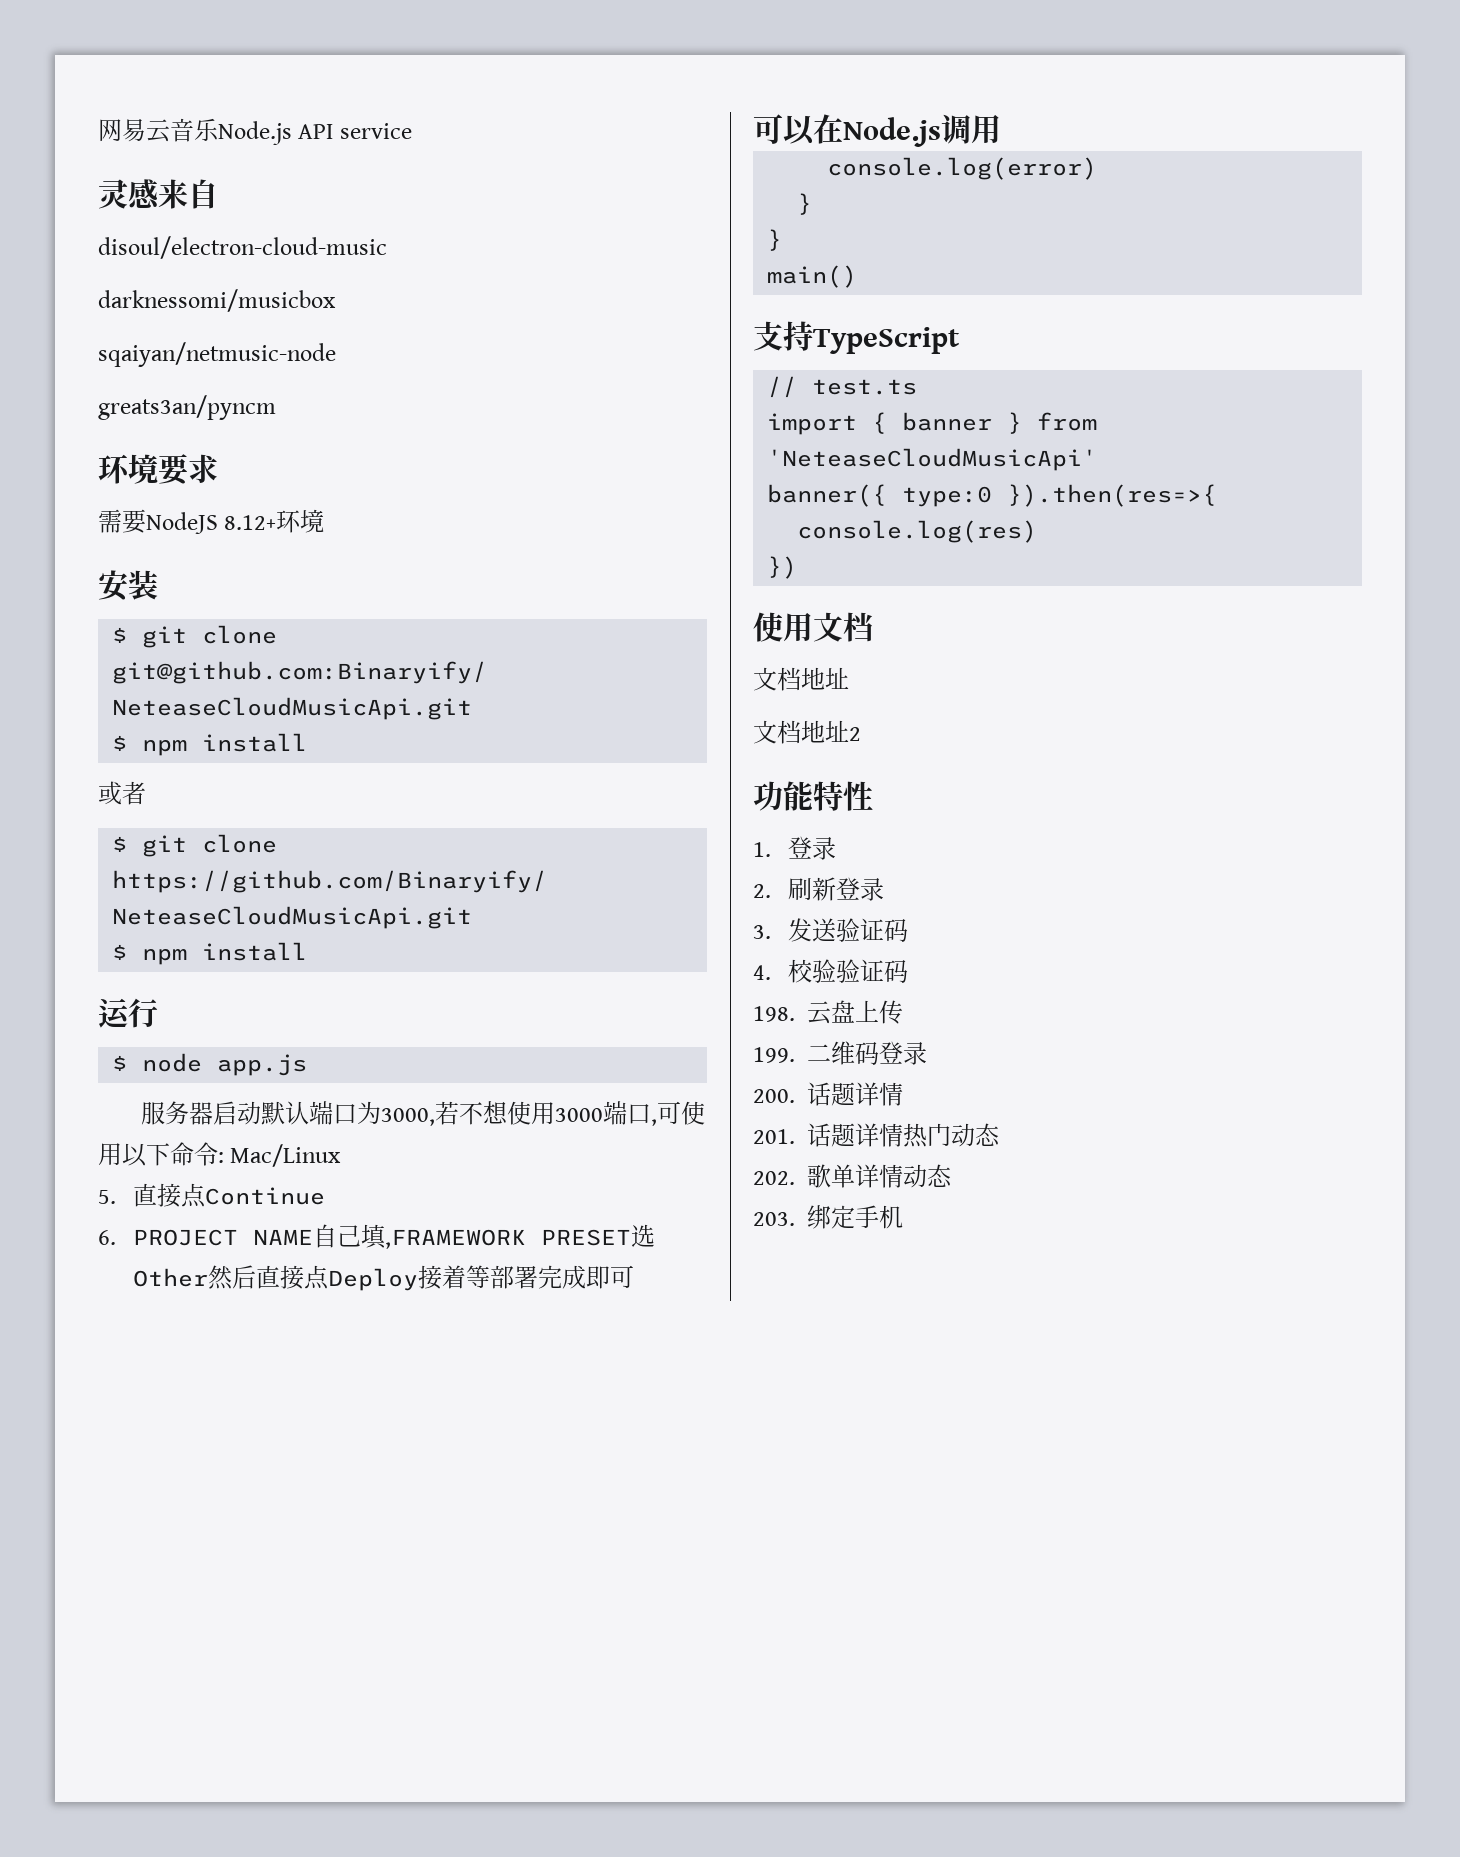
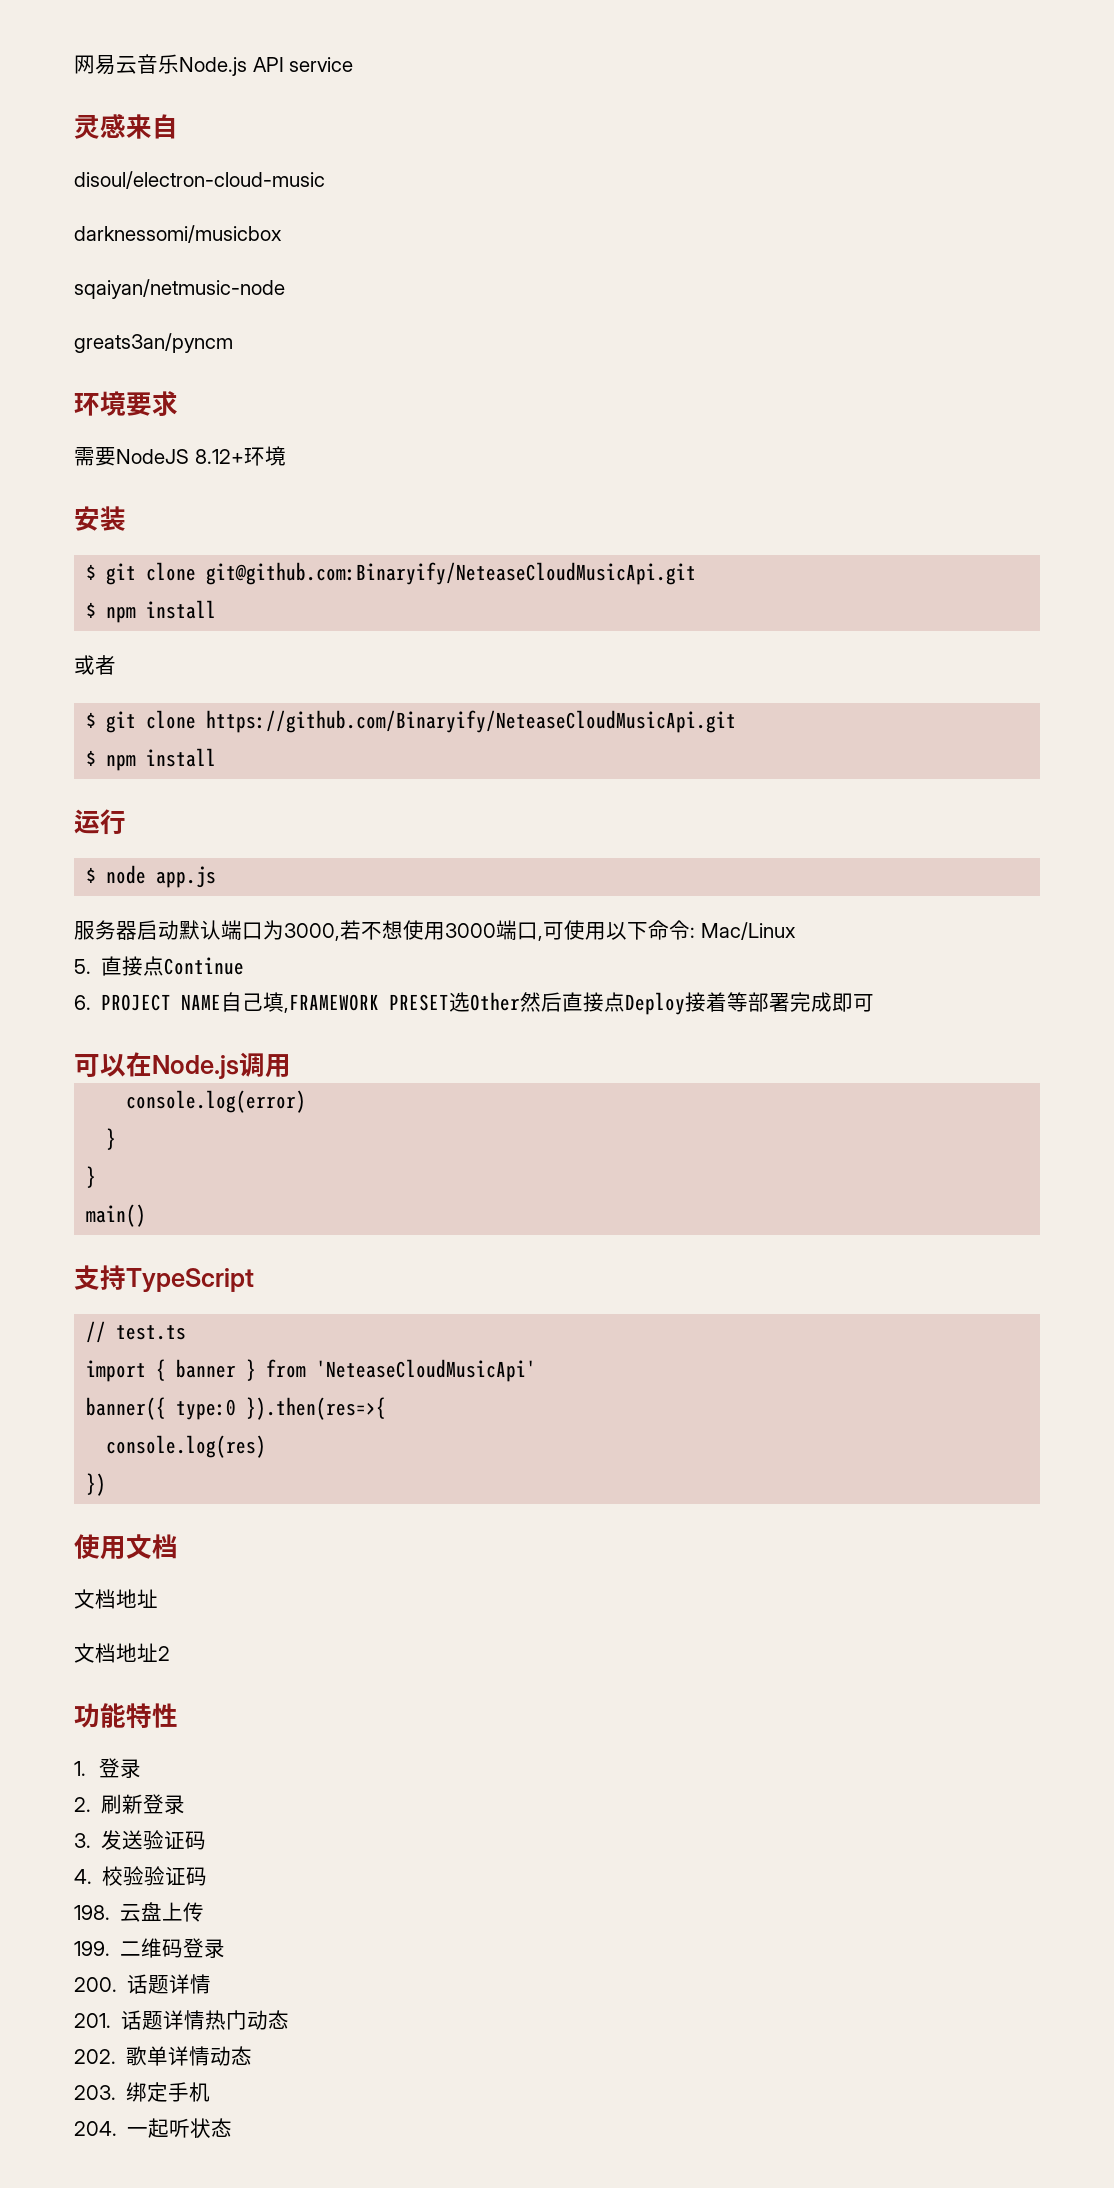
(903, 1217) none -> [74,2118,233,2138] // 204.一起听状态

